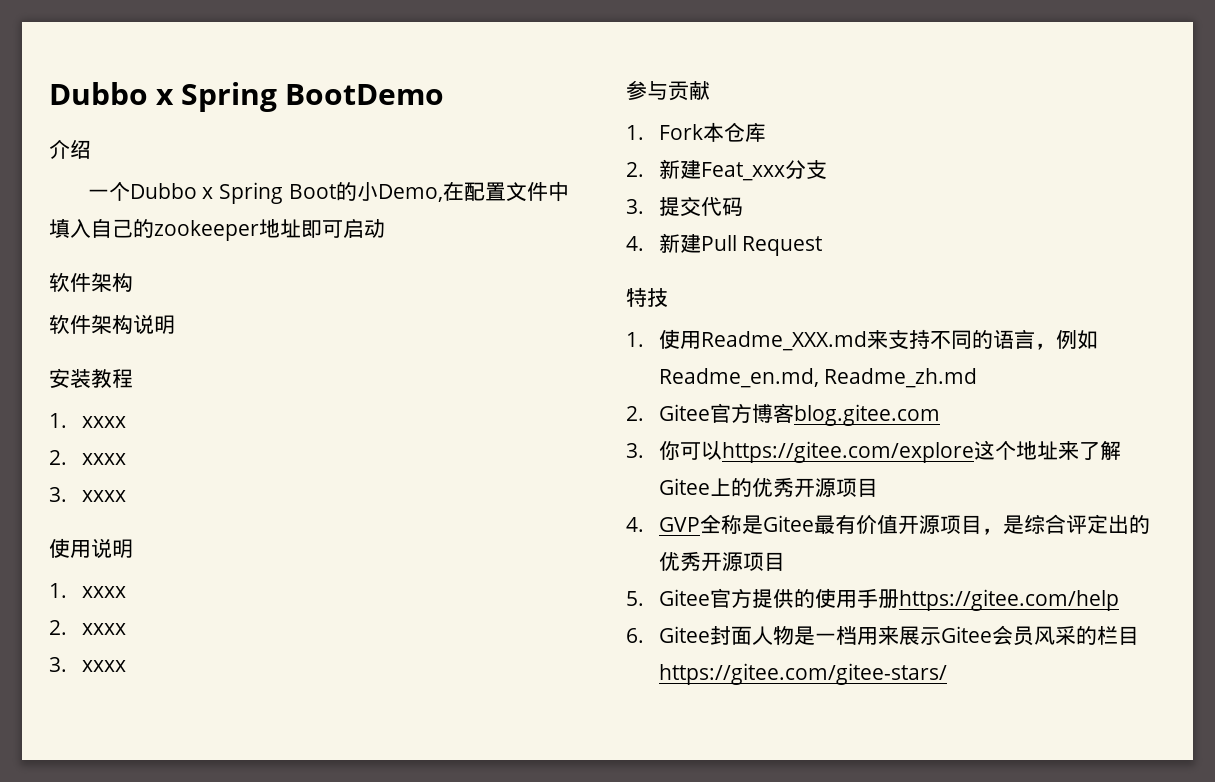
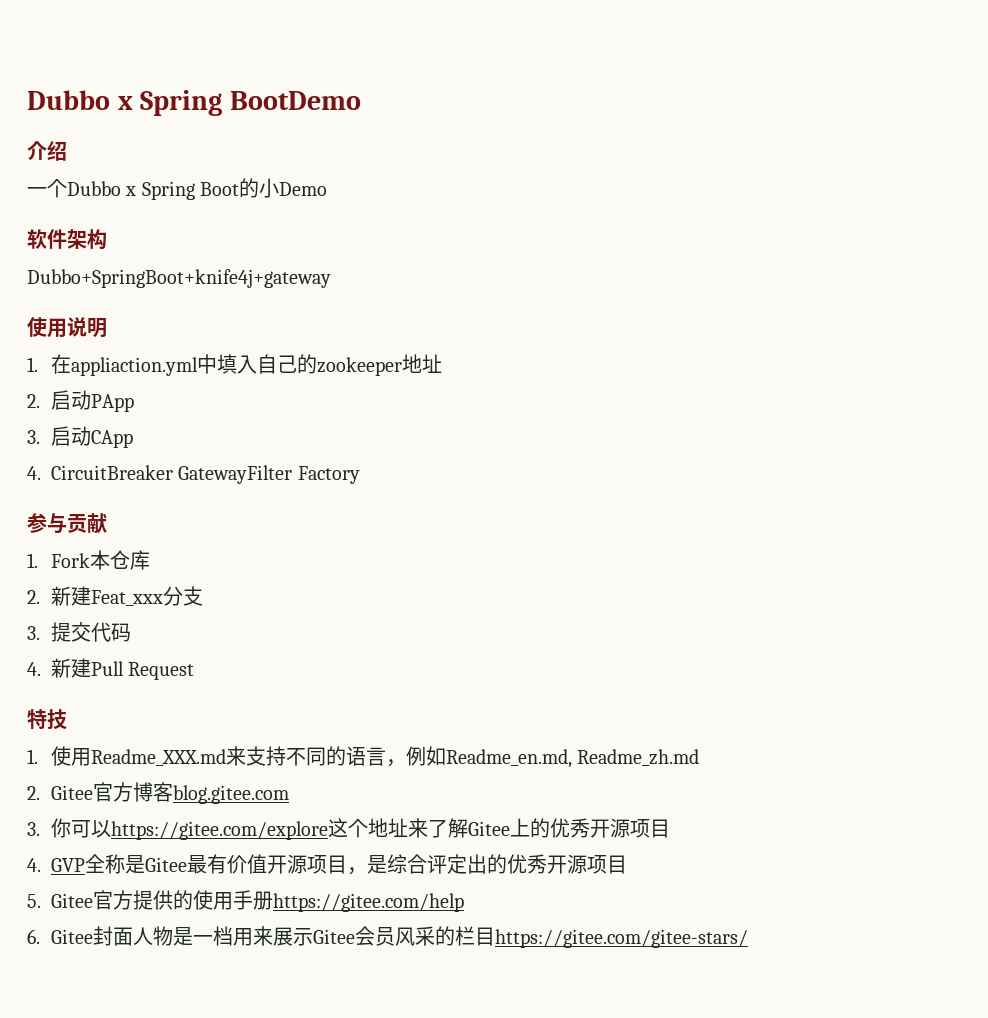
[377,181,548,202] Demo,在配置文件 -> [279,182,328,196] [27,229,107,250] [27,269,331,288] [27,317,107,338] [27,354,198,376] Demo // 软件架构 // Dubbo+SpringBoot+knife4j+gateway // 使用说明 // 1.在appliaction.yml
[301,218,385,238] [49,272,133,292] [49,314,175,334] [49,368,133,388] [49,413,126,428] [49,450,126,465] [49,487,126,502] [49,538,133,558] [49,583,126,598] [49,620,126,635] [49,657,126,672] 即可启动 // 软件架构 // 软件架构说明 // 安装教程 // 1. xxxx // 2. xxxx // 3. xxxx // 使用说明 // 1. xxxx // 2. xxxx // 3. xxxx -> [27,390,134,412] [27,426,133,448] [27,465,360,484] // 2.启动PApp // 3.启动CApp // 4. CircuitBreaker GatewayFilter Factory

